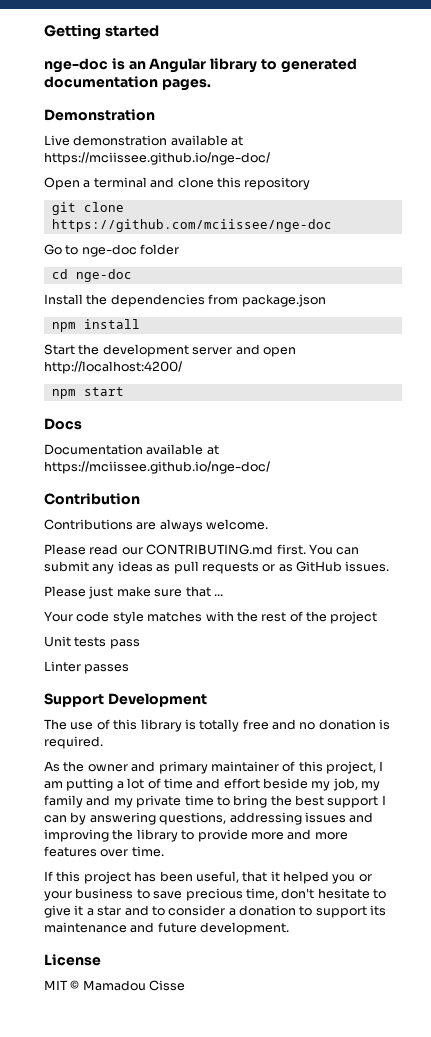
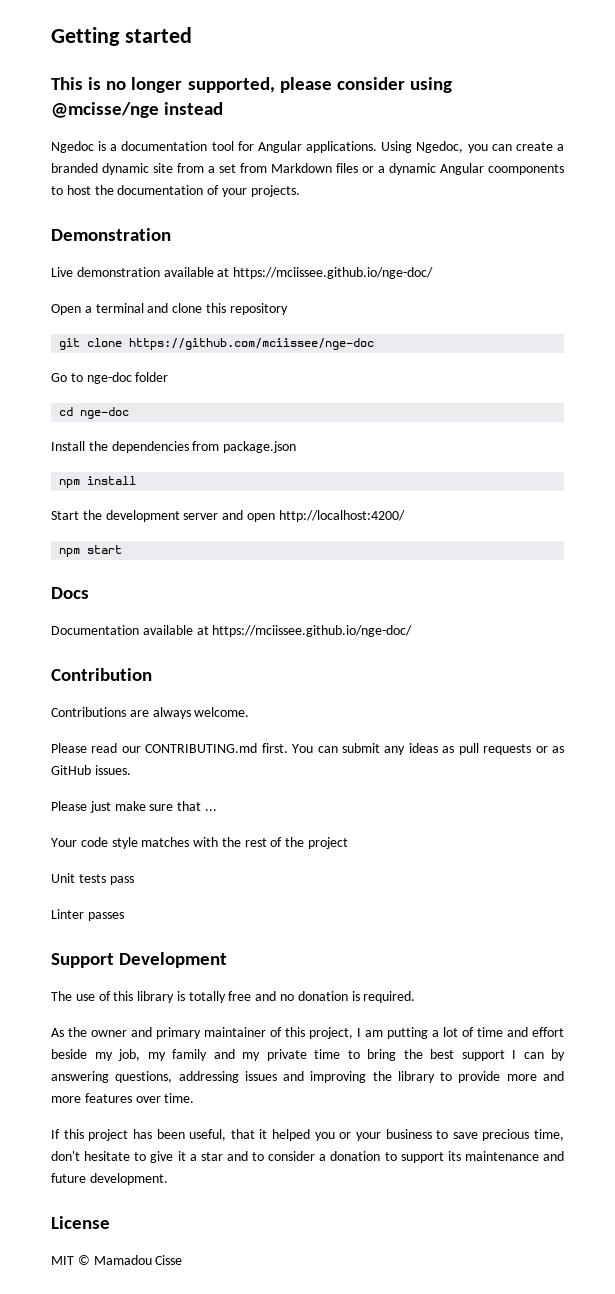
[44,58,357,73] [44,76,211,91] nge-doc is an Angular library to generated documentation pages. -> [51,77,452,93] [51,102,224,118] [51,141,564,153] [51,163,564,175] [51,185,300,197] This is no longer supported, please consider using @mcisse/nge instead // Ngedoc is a documentation tool for Angular applications. Using Ngedoc, you can create a branded dynamic site from a set from Markdown files or a dynamic Angular coomponents to host the documentation of your projects.

